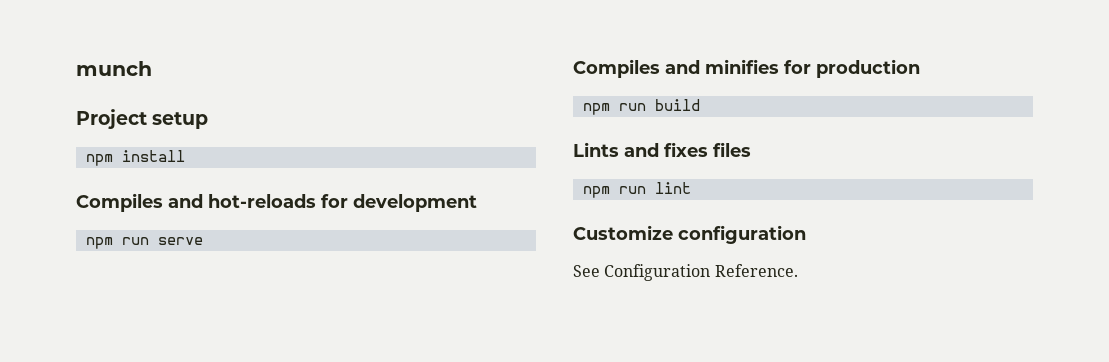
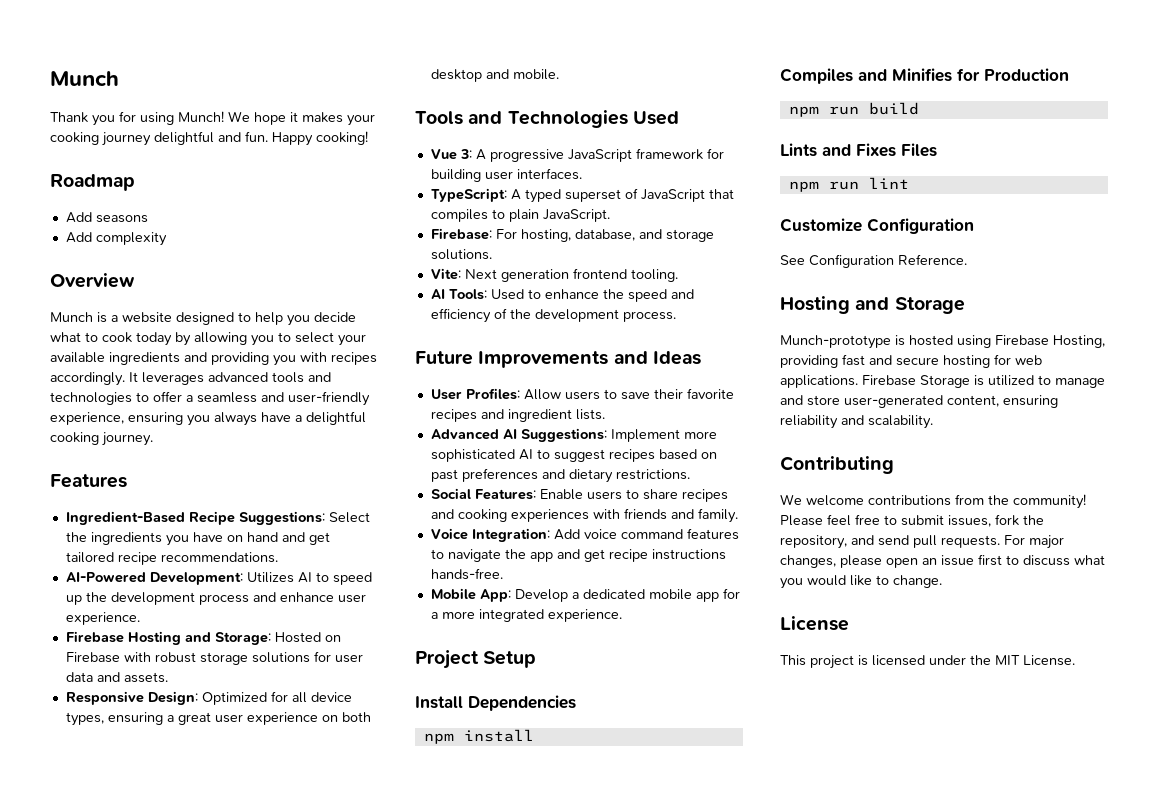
[76,61,152,76] [76,109,209,129] [85,150,185,166] [76,193,477,212] [85,237,203,249] [573,59,920,78] munch // Project setup // npm install // Compiles and hot-reloads for development // npm run serve // Compiles and minifies for production -> [50,71,119,86] [50,111,375,126] [50,131,368,146] [50,174,135,191] [65,212,148,223] [65,232,167,246] [50,273,135,288] [50,312,356,326] [50,332,366,346] [50,352,377,366] [50,372,331,386] [50,391,370,406] [50,411,366,426] [50,432,153,446] [50,474,127,488] [65,511,370,525] [65,532,330,546] [65,552,278,565] [65,572,372,585] [65,592,366,605] [65,612,140,625] [65,631,341,645] [65,651,363,665] [65,672,168,683] [65,691,352,705] [65,712,371,726] [430,69,559,82] [415,110,679,128] [430,148,724,162] [430,168,582,182] [430,188,734,203] [430,209,610,222] [430,228,714,242] [430,249,492,260] [430,268,678,282] [430,289,694,302] [430,308,676,323] [415,351,701,368] [430,388,734,400] [430,409,605,422] [430,428,717,442] [430,449,717,462] [430,468,690,483] [430,488,728,502] [430,508,738,523] [430,528,739,542] [430,549,726,562] [430,568,503,580] [430,588,740,602] [430,609,622,622] [415,650,537,669] [415,695,576,711] [423,729,534,744] [780,68,1069,84] Munch // Thank you for using Munch! We hope it makes your cooking journey delightful and fun. Happy cooking! // Roadmap // Add seasons // Add complexity // Overview // Munch is a website designed to help you decide what to cook today by allowing you to select your available ingredients and providing you with recipes accordingly. It leverages advanced tools and technologies to offer a seamless and user-friendly experience, ensuring you always have a delightful cooking journey. // Features // Ingredient-Based Recipe Suggestions: Select the ingredients you have on hand and get tailored recipe recommendations. // AI-Powered Development: Utilizes AI to speed up the development process and enhance user experience. // Firebase Hosting and Storage: Hosted on Firebase with robust storage solutions for user data and assets. // Responsive Design: Optimized for all device types, ensuring a great user experience on both desktop and mobile. // Tools and Technologies Used // Vue 3: A progressive JavaScript framework for building user interfaces. // TypeScript: A typed superset of JavaScript that compiles to plain JavaScript. // Firebase: For hosting, database, and storage solutions. // Vite: Next generation frontend tooling. // AI Tools: Used to enhance the speed and efficiency of the development process. // Future Improvements and Ideas // User Profiles: Allow users to save their favorite recipes and ingredient lists. // Advanced AI Suggestions: Implement more sophisticated AI to suggest recipes based on past preferences and dietary restrictions. // Social Features: Enable users to share recipes and cooking experiences with friends and family. // Voice Integration: Add voice command features to navigate the app and get recipe instructions hands-free. // Mobile App: Develop a dedicated mobile app for a more integrated experience. // Project Setup // Install Dependencies // npm install // Compiles and Minifies for Production
[664,142,751,157] fixes files -> [856,143,937,157] Fixes Files
[678,225,806,244] configuration -> [867,218,974,234] Configuration
(798, 270) none -> [780,296,965,314] [780,335,1105,349] [780,354,1042,368] [780,375,1105,388] [780,395,1058,408] [780,415,933,429] [780,456,894,474] [780,494,1086,509] [780,514,1044,527] [780,535,1064,549] [780,554,1105,568] [780,575,942,589] [780,616,849,631] [780,655,1075,669] // Hosting and Storage // Munch-prototype is hosted using Firebase Hosting, providing fast and secure hosting for web applications. Firebase Storage is utilized to manage and store user-generated content, ensuring reliability and scalability. // Contributing // We welcome contributions from the community! Please feel free to submit issues, fork the repository, and send pull requests. For major changes, please open an issue first to discuss what you would like to change. // License // This project is licensed under the MIT License.

